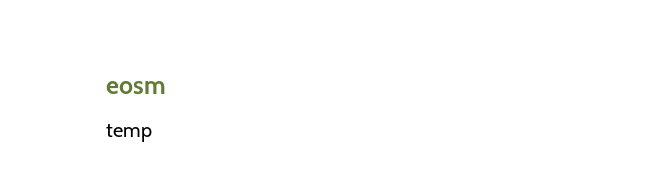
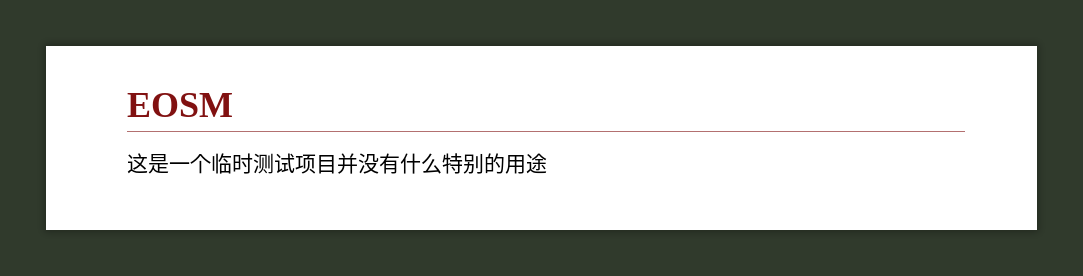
[106,81,166,94] [106,124,152,142] eosm // temp -> [127,93,233,117] [127,153,547,174] EOSM // 这是一个临时测试项目并没有什么特别的用途

